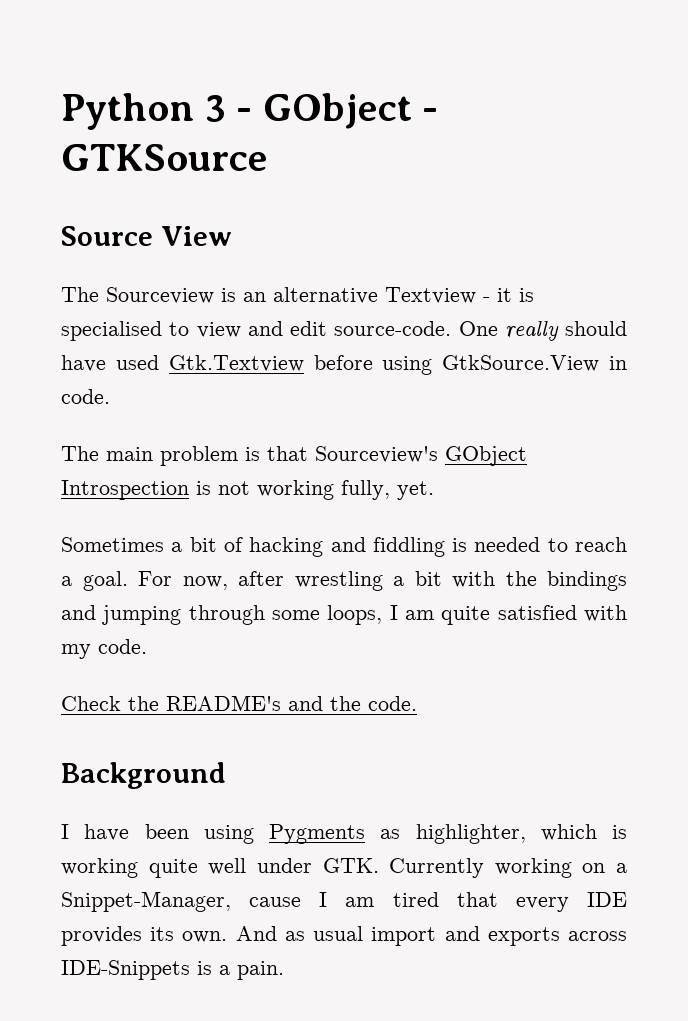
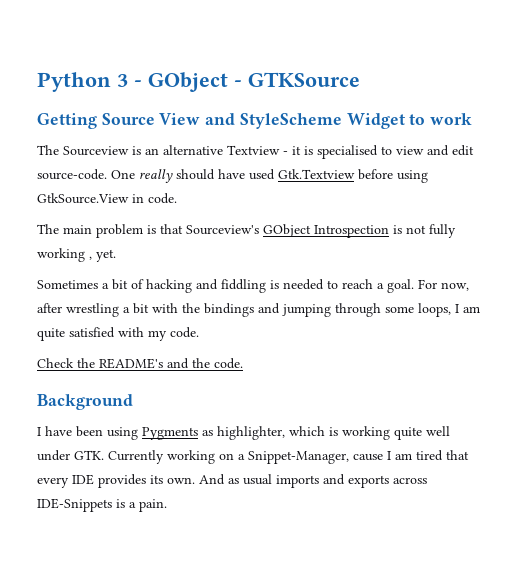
(268, 157) none -> [37,113,97,129] Getting
(232, 236) none -> [205,113,473,129] and StyleScheme Widget to work
[257,480,390,500] working fully, -> [429,224,456,238] [37,248,92,262] fully working ,
[371,927,437,946] import -> [276,475,319,488] imports

